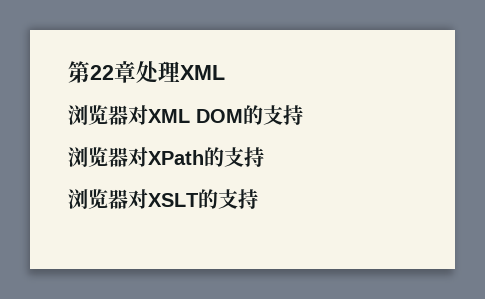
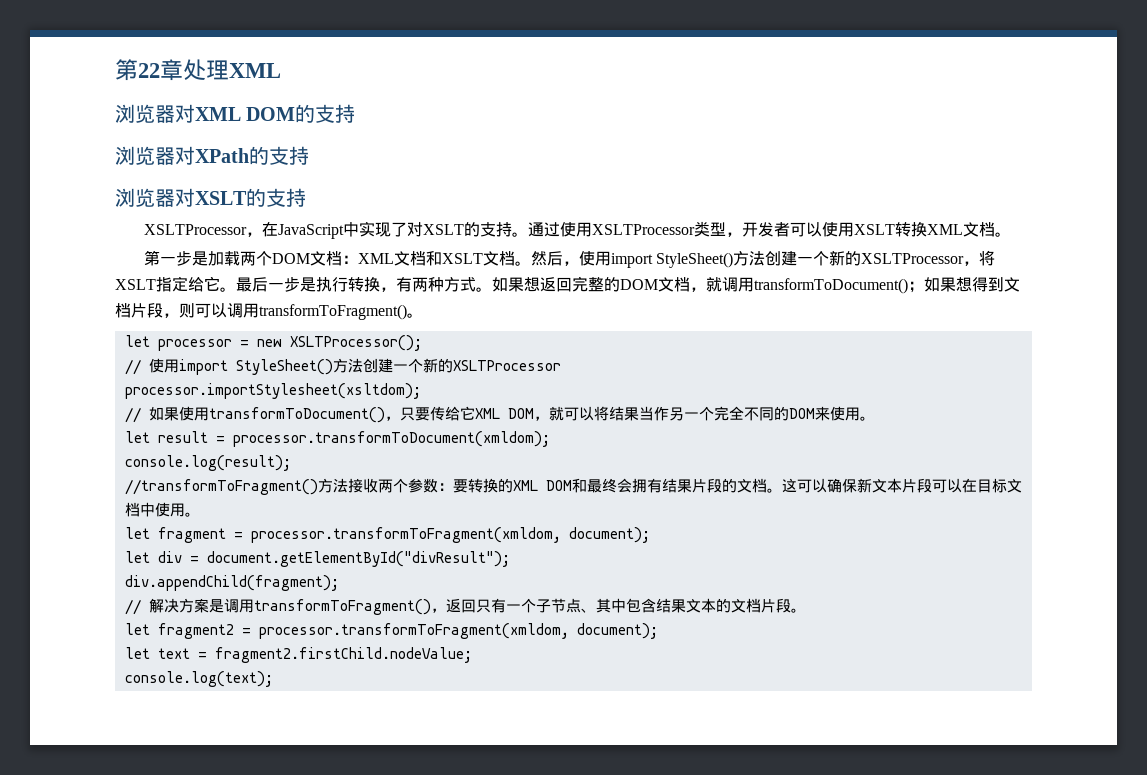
(258, 199) none -> [143,221,1011,239] [143,250,996,268] [115,276,1020,294] [115,303,423,320] [124,335,422,351] [124,358,561,375] [124,383,421,399] [124,406,875,423] [124,431,550,447] [124,455,291,471] [124,478,1022,495] [124,502,200,517] [124,527,650,543] [124,551,510,567] [124,575,339,591] [124,598,806,615] [124,623,658,639] [124,647,472,663] [124,671,273,687] // XSLTProcessor，在JavaScript中实现了对XSLT的支持。通过使用XSLTProcessor类型，开发者可以使用XSLT转换XML文档。 // 第一步是加载两个DOM文档：XML文档和XSLT文档。然后，使用import StyleSheet()方法创建一个新的XSLTProcessor，将XSLT指定给它。最后一步是执行转换，有两种方式。如果想返回完整的DOM文档，就调用transformToDocument()；如果想得到文档片段，则可以调用transformToFragment()。 // let processor = new XSLTProcessor(); // // 使用import StyleSheet()方法创建一个新的XSLTProcessor // processor.importStylesheet(xsltdom); // // 如果使用transformToDocument()，只要传给它XML DOM，就可以将结果当作另一个完全不同的DOM来使用。 // let result = processor.transformToDocument(xmldom); // console.log(result); // //transformToFragment()方法接收两个参数：要转换的XML DOM和最终会拥有结果片段的文档。这可以确保新文本片段可以在目标文档中使用。 // let fragment = processor.transformToFragment(xmldom, document); // let div = document.getElementById("divResult"); // div.appendChild(fragment); // // 解决方案是调用transformToFragment()，返回只有一个子节点、其中包含结果文本的文档片段。 // let fragment2 = processor.transformToFragment(xmldom, document); // let text = fragment2.firstChild.nodeValue; // console.log(text);

